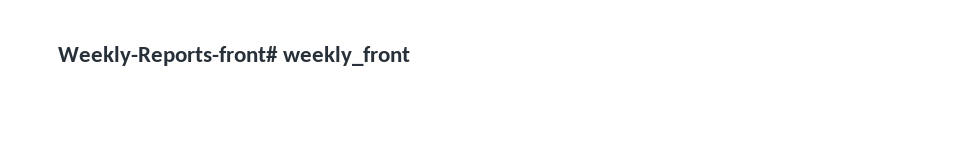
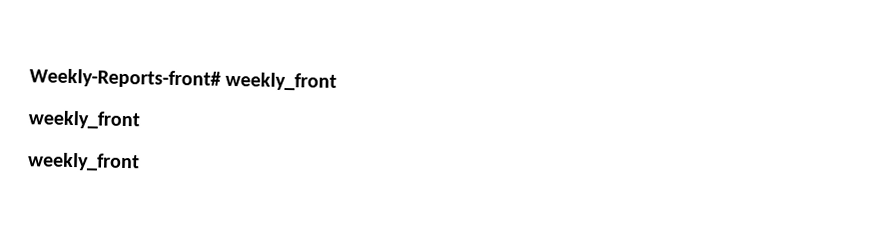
(411, 56) none -> [28,110,141,130] [27,152,140,172] // weekly_front // weekly_front

